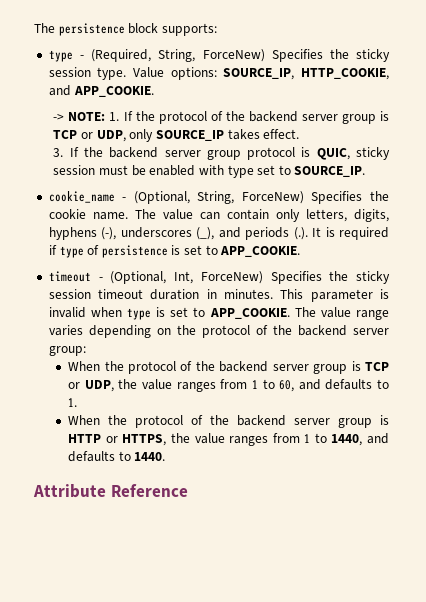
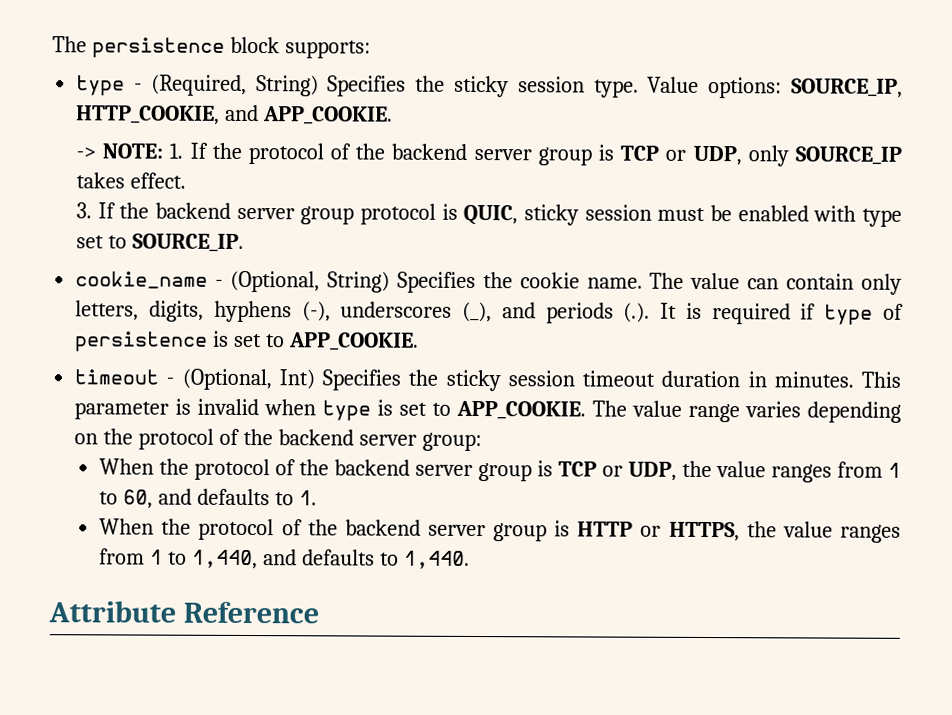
[158,49,265,62] String, ForceNew) -> [255,75,319,97] String)
[197,191,304,204] String, ForceNew) -> [326,271,390,293] String)
[174,271,263,284] Int, ForceNew) -> [278,369,315,390] Int)
[331,433,389,446] [68,451,166,462] 1440, and defaults to 1440. -> [191,549,470,570] 1,440, and defaults to 1,440.

